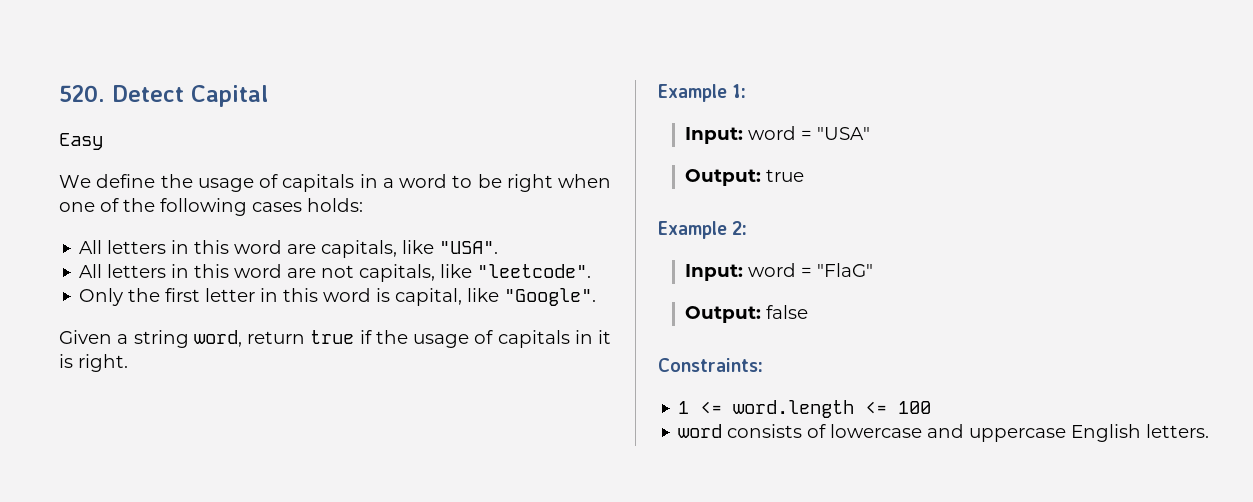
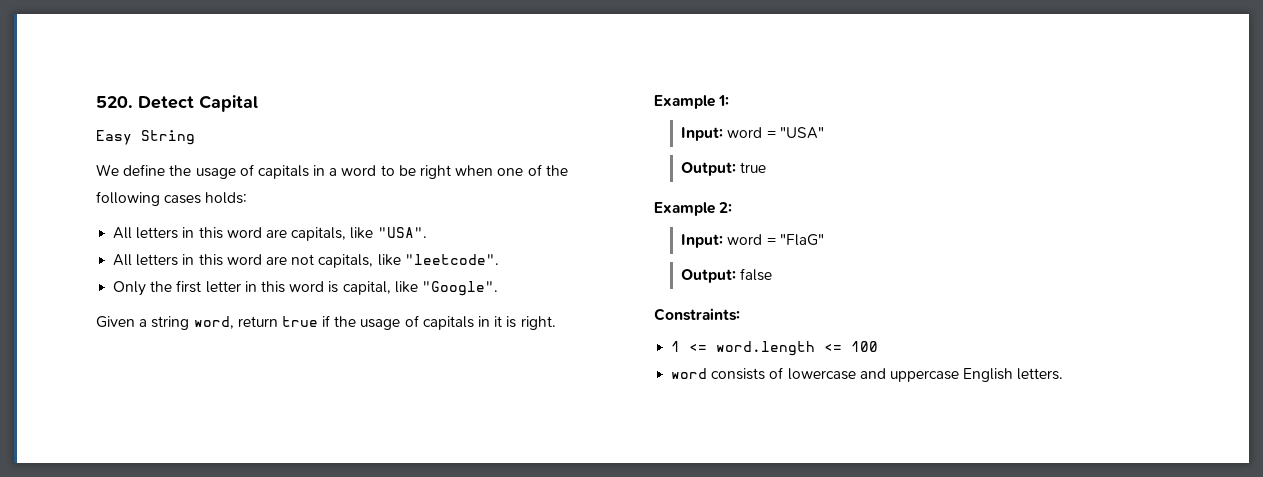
(103, 141) none -> [141,130,195,145] String

